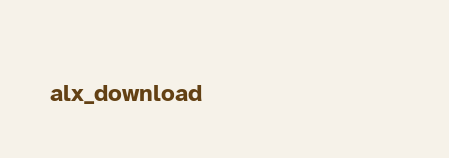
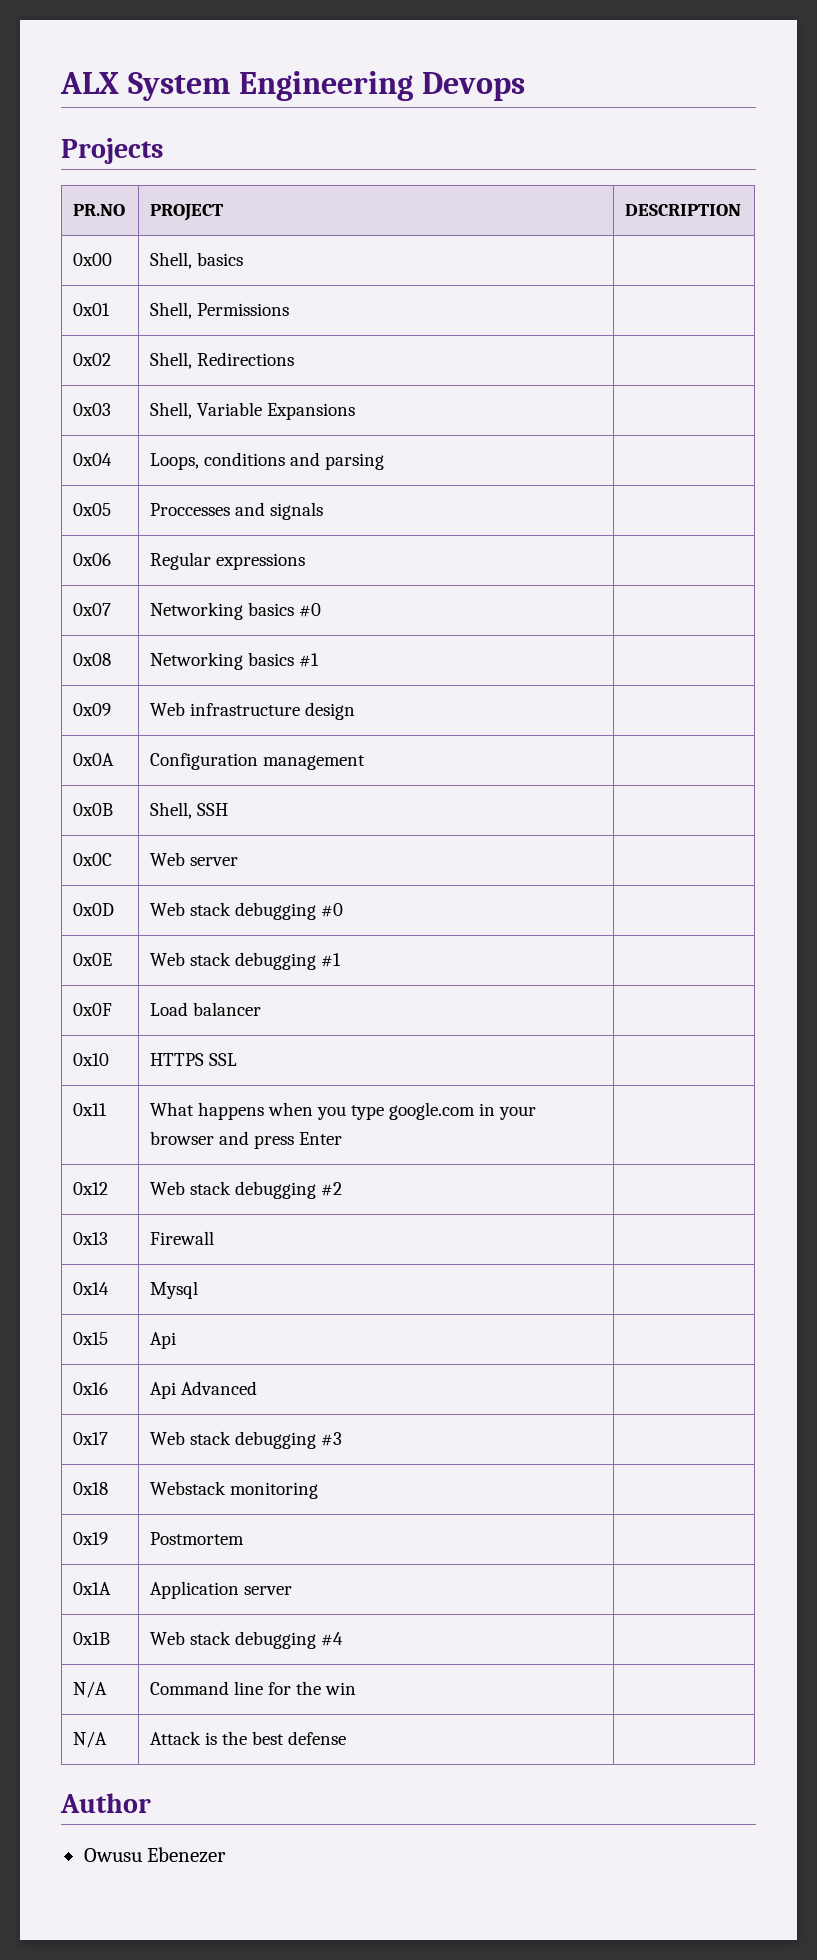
[50,85,202,104] alx_download -> [60,71,525,101] [61,138,163,164] [73,204,126,216] [150,204,224,221] [625,204,742,216] [73,253,113,266] [150,252,244,269] [73,303,111,316] [150,302,290,319] [73,353,112,366] [150,352,295,369] [73,403,112,416] [150,402,356,420] [73,453,113,466] [150,452,385,470] [73,503,112,516] [150,502,324,520] [73,553,112,566] [150,552,306,570] [73,603,112,616] [150,602,322,620] [73,653,112,666] [150,652,320,670] [73,703,112,716] [150,702,356,720] [73,753,115,766] [150,753,366,770] [73,803,114,816] [150,802,229,819] [73,853,113,866] [150,852,239,866] [73,903,115,916] [150,902,344,920] [73,953,113,966] [150,952,342,970] [73,1003,113,1016] [150,1002,262,1016] [73,1053,110,1066] [150,1053,238,1066] [73,1103,108,1116] [150,1102,537,1120] [150,1131,343,1149] [73,1182,109,1195] [150,1181,343,1199] [73,1232,109,1245] [150,1231,215,1245] [73,1282,110,1295] [150,1281,199,1299] [73,1332,109,1345] [150,1332,177,1349] [73,1382,109,1395] [150,1381,258,1399] [73,1432,109,1445] [150,1431,343,1449] [73,1482,109,1495] [150,1481,319,1499] [73,1532,109,1545] [150,1532,245,1545] [73,1582,112,1595] [150,1581,293,1599] [73,1632,111,1645] [150,1631,344,1649] [73,1681,108,1698] [150,1681,357,1695] [73,1731,108,1748] [150,1731,347,1745] [60,1793,151,1813] [83,1847,227,1863] ALX System Engineering Devops // Projects // PR.NO | PROJECT | DESCRIPTION // 0x00 | Shell, basics | // 0x01 | Shell, Permissions | // 0x02 | Shell, Redirections | // 0x03 | Shell, Variable Expansions | // 0x04 | Loops, conditions and parsing | // 0x05 | Proccesses and signals | // 0x06 | Regular expressions | // 0x07 | Networking basics #0 | // 0x08 | Networking basics #1 | // 0x09 | Web infrastructure design | // 0x0A | Configuration management | // 0x0B | Shell, SSH | // 0x0C | Web server | // 0x0D | Web stack debugging #0 | // 0x0E | Web stack debugging #1 | // 0x0F | Load balancer | // 0x10 | HTTPS SSL | // 0x11 | What happens when you type google.com in your browser and press Enter | // 0x12 | Web stack debugging #2 | // 0x13 | Firewall | // 0x14 | Mysql | // 0x15 | Api | // 0x16 | Api Advanced | // 0x17 | Web stack debugging #3 | // 0x18 | Webstack monitoring | // 0x19 | Postmortem | // 0x1A | Application server | // 0x1B | Web stack debugging #4 | // N/A | Command line for the win | // N/A | Attack is the best defense | // Author // Owusu Ebenezer

